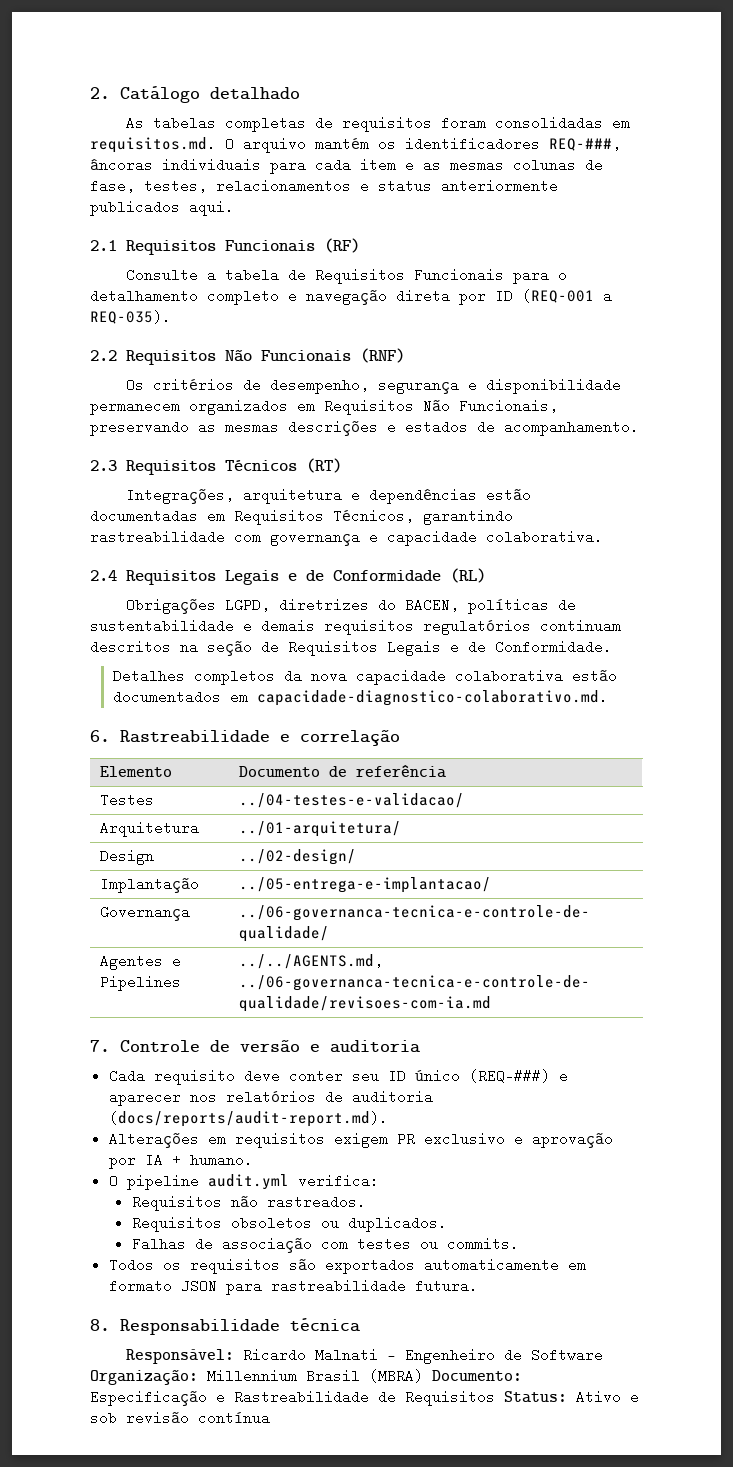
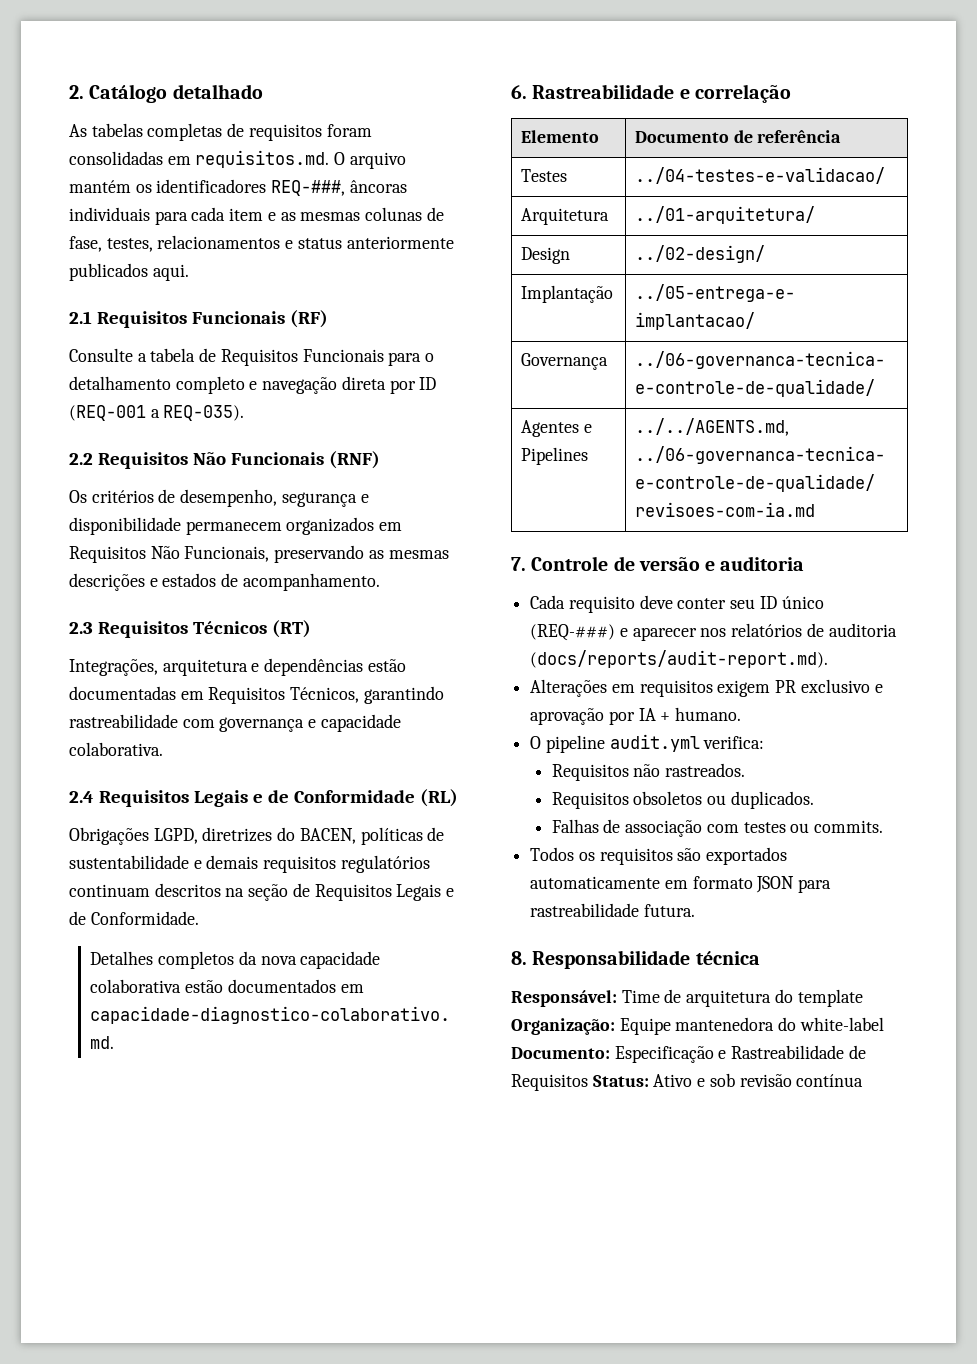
[242,1348,603,1364] [90,1369,423,1385] Ricardo Malnati — Engenheiro de Software Organização: Millennium Brasil (MBRA) -> [621,989,863,1007] [511,1017,884,1035] Time de arquitetura do template Organização: Equipe mantenedora do white-label

